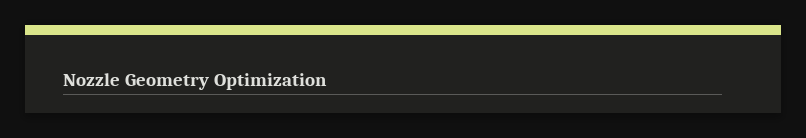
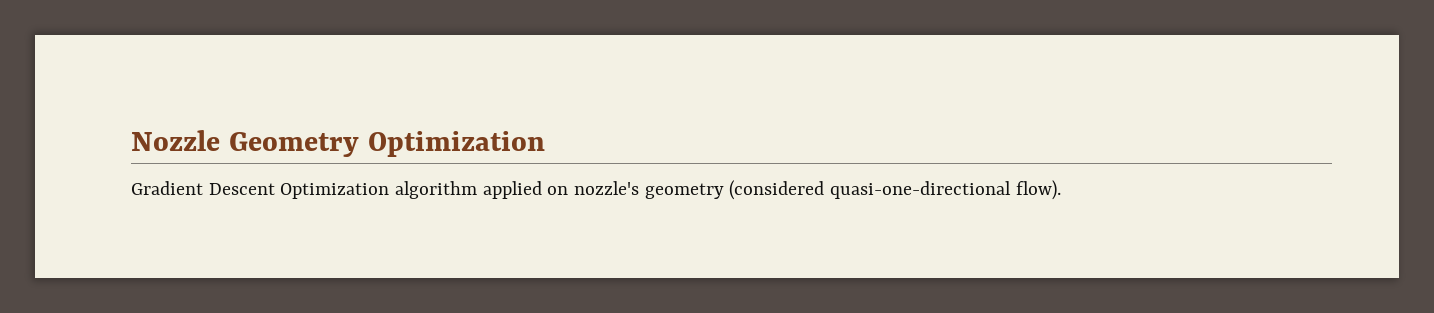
(327, 81) none -> [131,180,1061,200] // Gradient Descent Optimization algorithm applied on nozzle's geometry (considered quasi-one-directional flow).

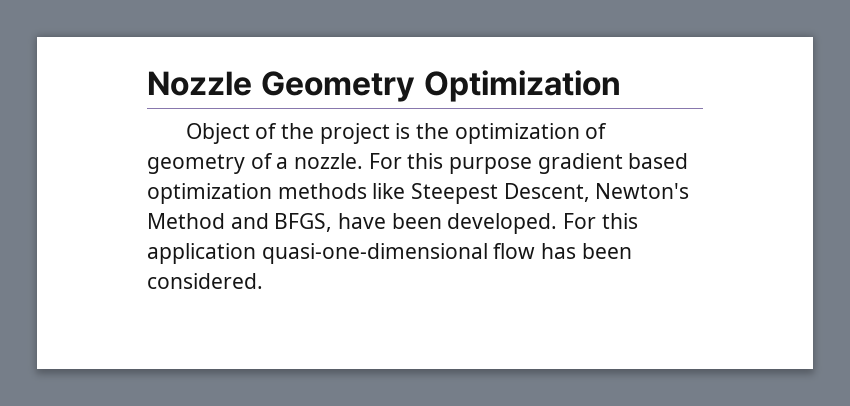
[131,180,1061,200] Gradient Descent Optimization algorithm applied on nozzle's geometry (considered quasi-one-directional flow). -> [185,123,608,144] [147,153,689,174] [147,183,690,204] [147,213,638,234] [147,243,632,264] [147,273,263,289] Object of the project is the optimization of geometry of a nozzle. For this purpose gradient based optimization methods like Steepest Descent, Newton's Method and BFGS, have been developed. For this application quasi-one-dimensional flow has been considered.

